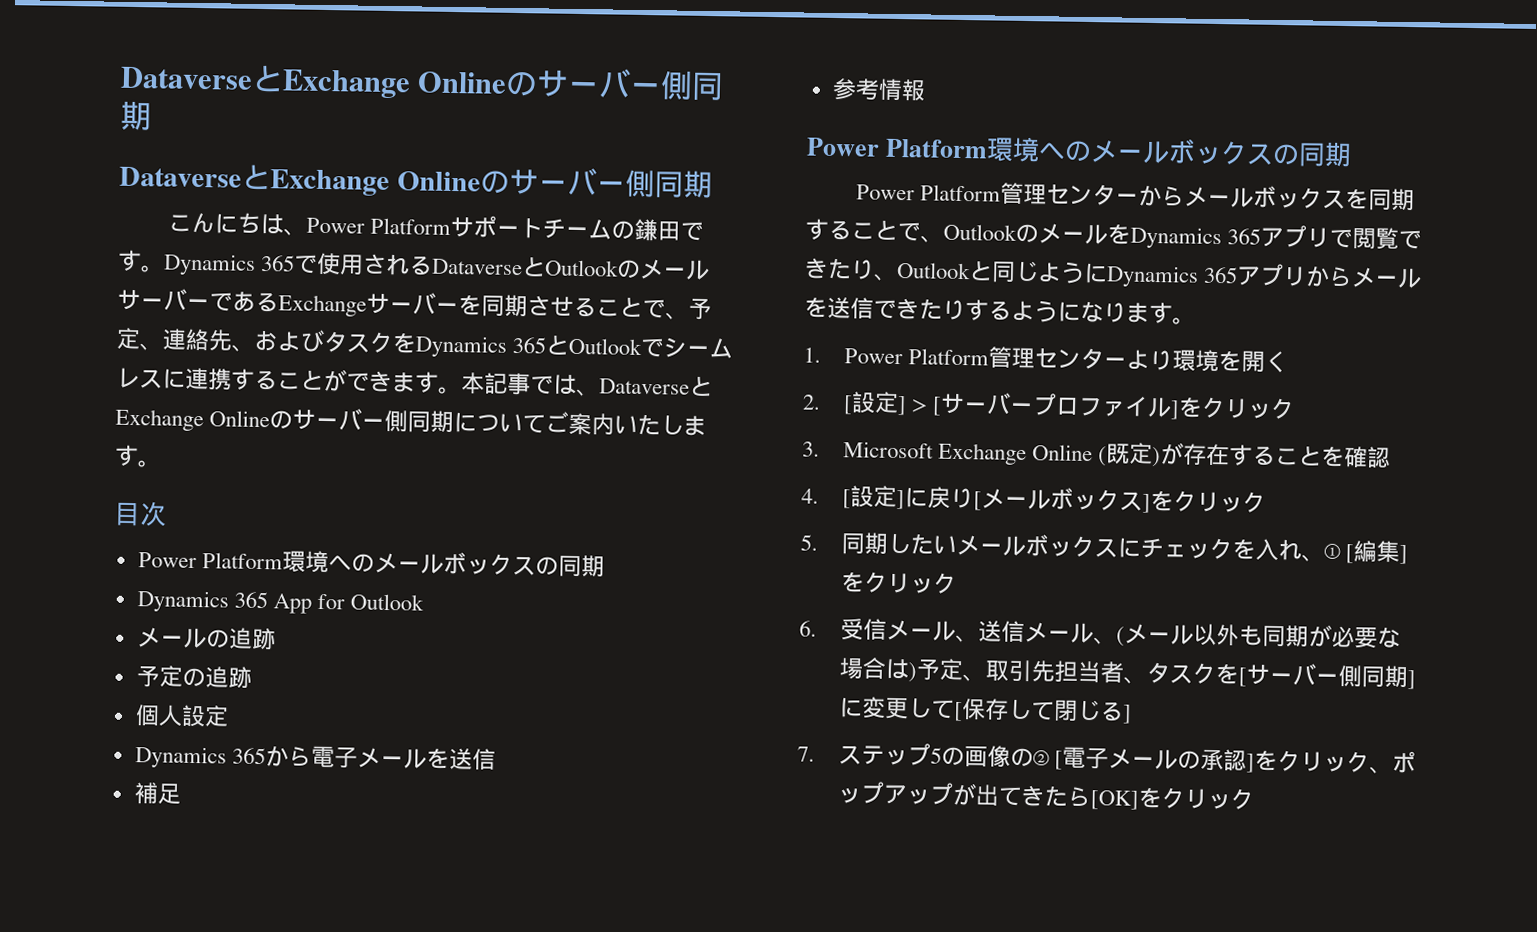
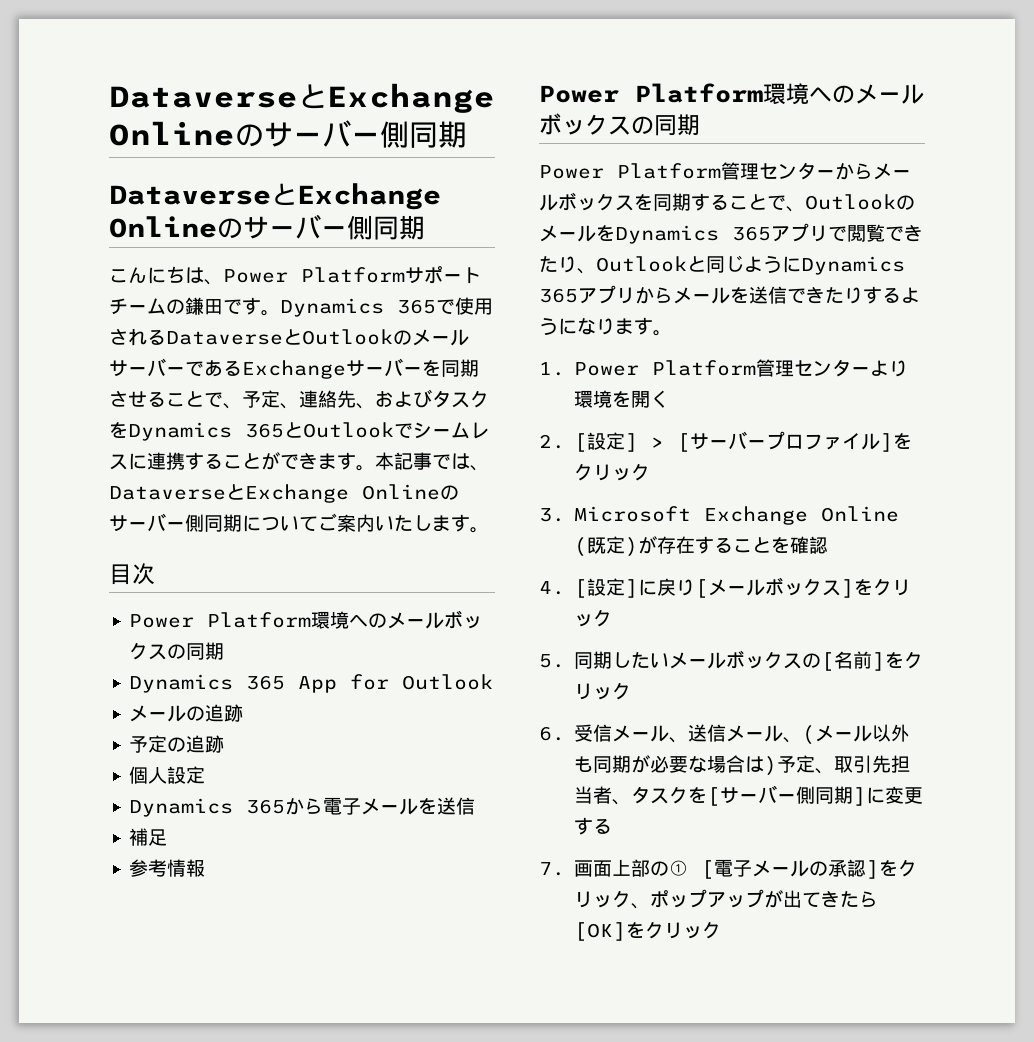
[1117,537,1401,564] にチェックを入れ、① [編集 -> [802,651,873,671] の[名前
[908,698,1133,724] して[保存して閉じる] -> [574,817,613,835] する
[838,743,1051,768] ステップ5の画像の② -> [574,859,689,877] 画面上部の①

